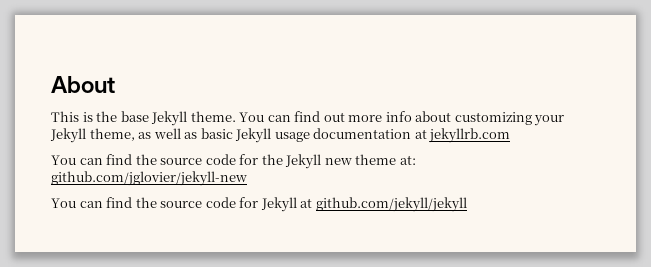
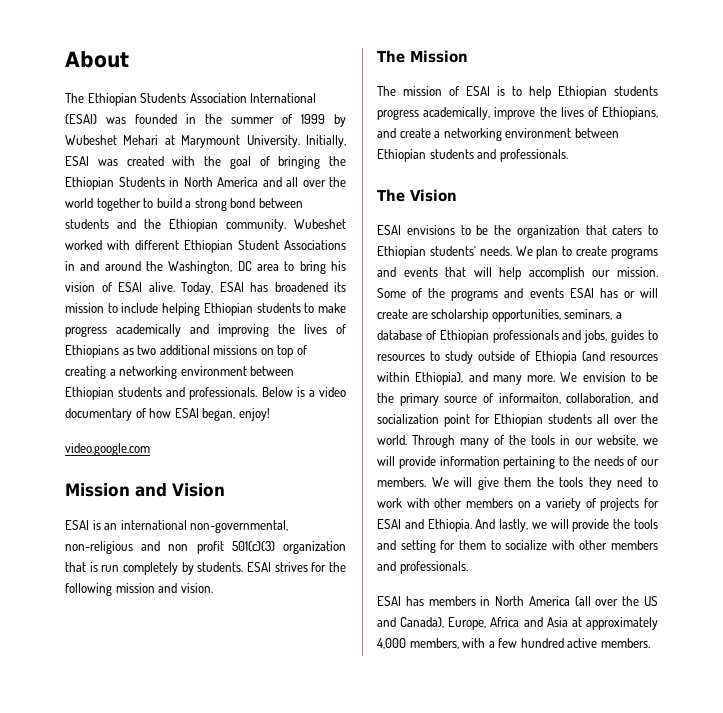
[51,111,565,126] [50,128,511,143] [51,154,416,169] [51,171,247,186] [51,197,467,212] This is the base Jekyll theme. You can find out more info about customizing your Jekyll theme, as well as basic Jekyll usage documentation at jekyllrb.com // You can find the source code for the Jekyll new theme at: github.com/jglovier/jekyll-new // You can find the source code for Jekyll at github.com/jekyll/jekyll -> [65,93,317,106] [65,114,346,127] [65,135,346,148] [65,156,346,169] [65,177,346,190] [65,198,303,211] [65,219,346,232] [65,240,346,253] [65,261,346,274] [65,282,346,295] [65,303,346,316] [65,324,346,337] [65,345,307,358] [65,366,295,379] [65,387,346,400] [65,408,270,421] [65,443,150,456] [65,483,225,497] [65,520,289,533] [65,541,346,554] [65,562,346,575] [65,583,213,596] [377,50,468,63] [377,86,658,99] [377,107,658,120] [377,128,619,141] [377,149,568,162] [377,189,457,202] [377,225,658,238] [377,246,658,259] [377,267,658,280] [377,288,658,301] [377,309,622,322] [377,330,658,343] [377,351,658,364] [377,372,658,385] [377,393,658,406] [377,414,658,427] [377,435,658,448] [377,456,659,469] [377,477,658,490] [377,498,659,511] [377,519,658,532] [377,540,658,553] [377,561,468,574] [377,596,658,606] [377,617,658,630] [377,638,650,649] The Ethiopian Students Association International (ESAI) was founded in the summer of 1999 by Wubeshet Mehari at Marymount University. Initially, ESAI was created with the goal of bringing the Ethiopian Students in North America and all over the world together to build a strong bond between students and the Ethiopian community. Wubeshet worked with different Ethiopian Student Associations in and around the Washington, DC area to bring his vision of ESAI alive. Today, ESAI has broadened its mission to include helping Ethiopian students to make progress academically and improving the lives of Ethiopians as two additional missions on top of creating a networking environment between Ethiopian students and professionals. Below is a video documentary of how ESAI began, enjoy! // video.google.com // Mission and Vision // ESAI is an international non-governmental, non-religious and non profit 501(c)(3) organization that is run completely by students. ESAI strives for the following mission and vision. // The Mission // The mission of ESAI is to help Ethiopian students progress academically, improve the lives of Ethiopians, and create a networking environment between Ethiopian students and professionals. // The Vision // ESAI envisions to be the organization that caters to Ethiopian students' needs. We plan to create programs and events that will help accomplish our mission. Some of the programs and events ESAI has or will create are scholarship opportunities, seminars, a database of Ethiopian professionals and jobs, guides to resources to study outside of Ethiopia (and resources within Ethiopia), and many more. We envision to be the primary source of informaiton, collaboration, and socialization point for Ethiopian students all over the world. Through many of the tools in our website, we will provide information pertaining to the needs of our members. We will give them the tools they need to work with other members on a variety of projects for ESAI and Ethiopia. And lastly, we will provide the tools and setting for them to socialize with other members and professionals. // ESAI has members in North America (all over the US and Canada), Europe, Africa and Asia at approximately 4,000 members, with a few hundred active members.

